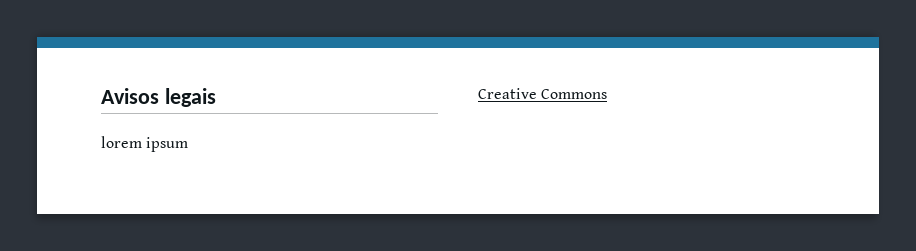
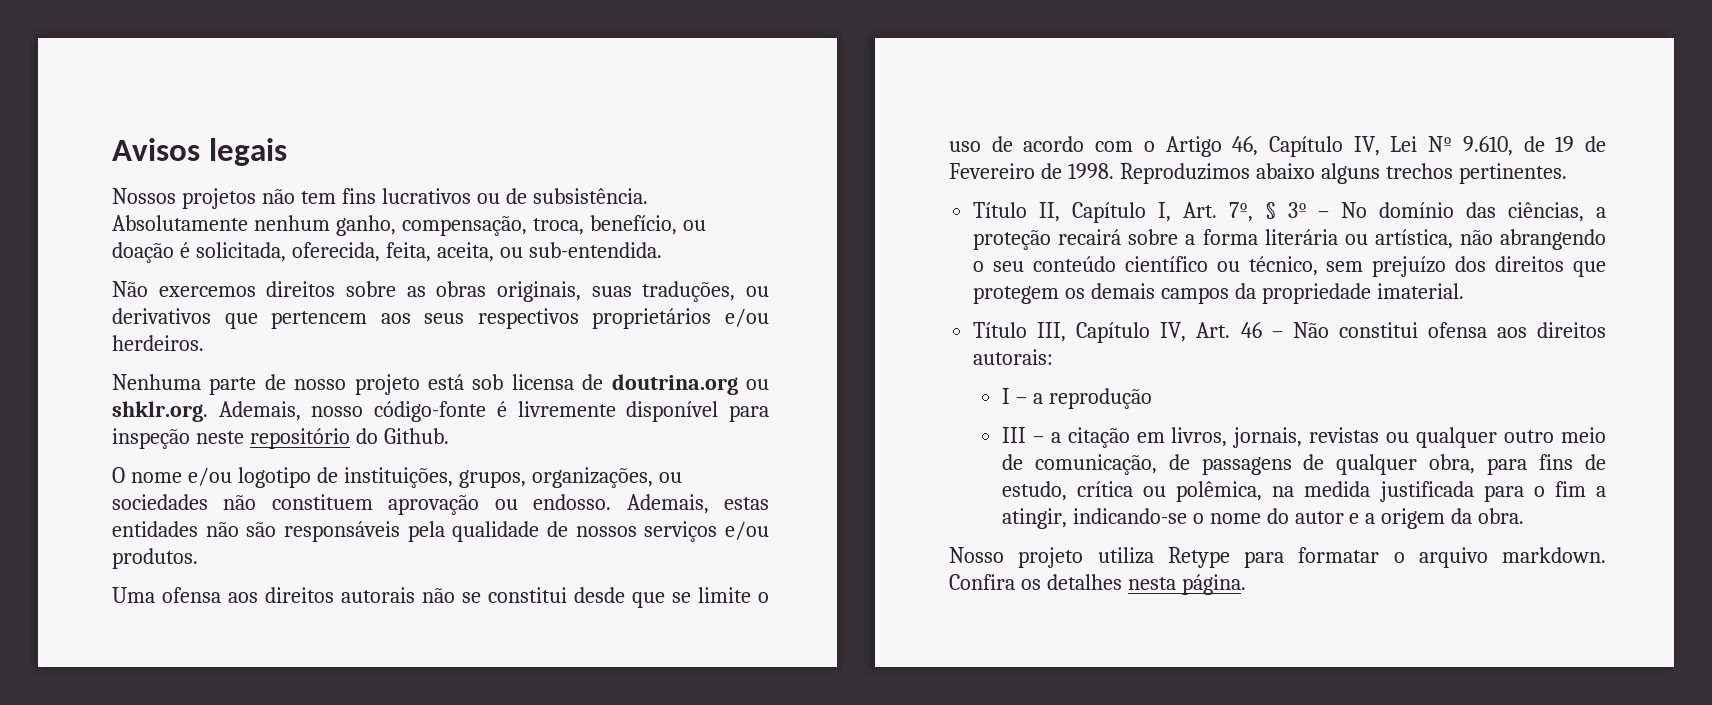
[101,136,189,152] [478,88,608,99] lorem ipsum // Creative Commons -> [112,188,648,209] [112,215,706,236] [112,242,662,263] [112,281,769,302] [112,308,769,329] [112,335,204,351] [112,374,769,395] [112,401,769,422] [112,428,449,449] [112,467,682,488] [112,494,769,515] [112,521,769,542] [112,548,198,569] [112,587,769,608] [949,136,1606,157] [949,163,1567,184] [973,202,1606,223] [973,229,1606,250] [973,256,1606,277] [973,283,1464,304] [973,322,1606,343] [973,349,1054,365] [1001,388,1152,409] [1001,427,1606,448] [1001,454,1606,475] [1001,481,1606,502] [1001,508,1525,529] [949,547,1606,568] [949,574,1246,595] Nossos projetos não tem fins lucrativos ou de subsistência. Absolutamente nenhum ganho, compensação, troca, benefício, ou doação é solicitada, oferecida, feita, aceita, ou sub-entendida. // Não exercemos direitos sobre as obras originais, suas traduções, ou derivativos que pertencem aos seus respectivos proprietários e/ou herdeiros. // Nenhuma parte de nosso projeto está sob licensa de doutrina.org ou shklr.org. Ademais, nosso código-fonte é livremente disponível para inspeção neste repositório do Github. // O nome e/ou logotipo de instituições, grupos, organizações, ou sociedades não constituem aprovação ou endosso. Ademais, estas entidades não são responsáveis pela qualidade de nossos serviços e/ou produtos. // Uma ofensa aos direitos autorais não se constitui desde que se limite o uso de acordo com o Artigo 46, Capítulo IV, Lei Nº 9.610, de 19 de Fevereiro de 1998. Reproduzimos abaixo alguns trechos pertinentes. // Título II, Capítulo I, Art. 7º, § 3º – No domínio das ciências, a proteção recairá sobre a forma literária ou artística, não abrangendo o seu conteúdo científico ou técnico, sem prejuízo dos direitos que protegem os demais campos da propriedade imaterial. // Título III, Capítulo IV, Art. 46 – Não constitui ofensa aos direitos autorais: // I – a reprodução // III – a citação em livros, jornais, revistas ou qualquer outro meio de comunicação, de passagens de qualquer obra, para fins de estudo, crítica ou polêmica, na medida justificada para o fim a atingir, indicando-se o nome do autor e a origem da obra. // Nosso projeto utiliza Retype para formatar o arquivo markdown. Confira os detalhes nesta página.

